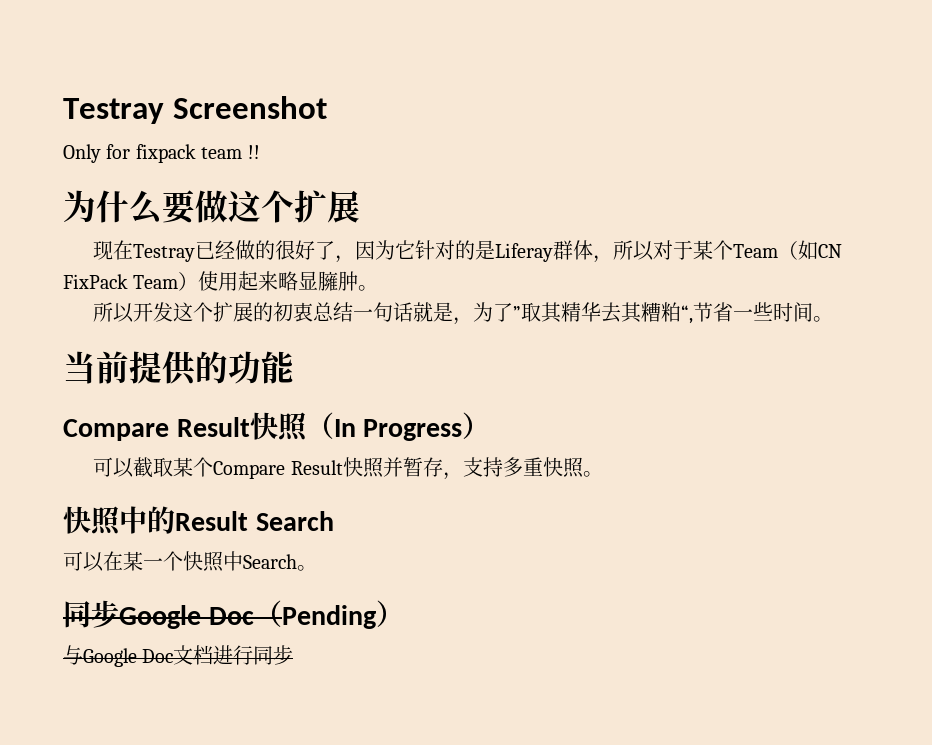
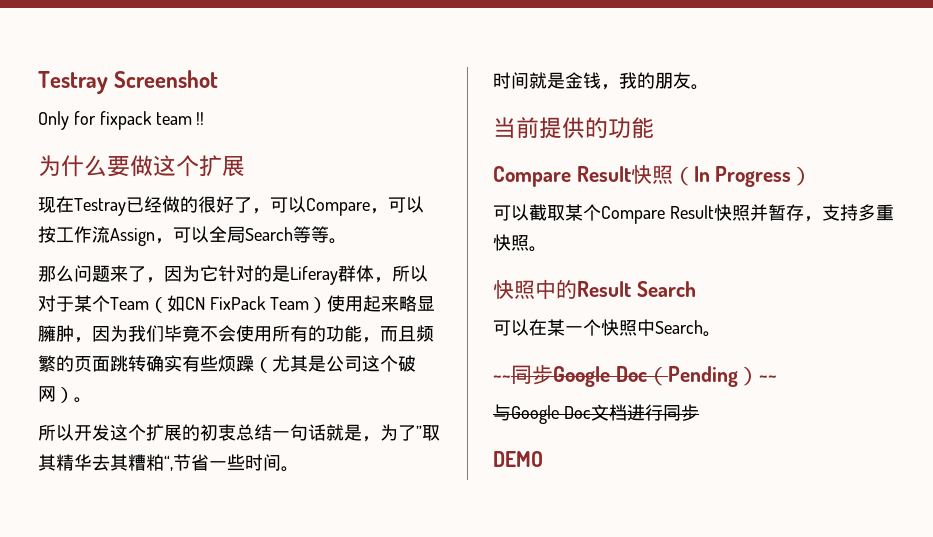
(356, 259) none -> [270,196,424,216] [38,226,347,246] [38,265,164,283] 可以Compare，可以按工作流Assign，可以全局Search等等。 // 那么问题来了，
(359, 281) none -> [74,325,434,343] [38,355,416,373] [38,386,74,403] ，因为我们毕竟不会使用所有的功能，而且频繁的页面跳转确实有些烦躁（尤其是公司这个破网）
(834, 319) none -> [493,72,709,90] // 时间就是金钱，我的朋友。
(317, 568) none -> [493,375,511,382] ~~
(404, 613) none -> [758,375,777,382] ~~
(294, 655) none -> [493,451,543,467] // DEMO

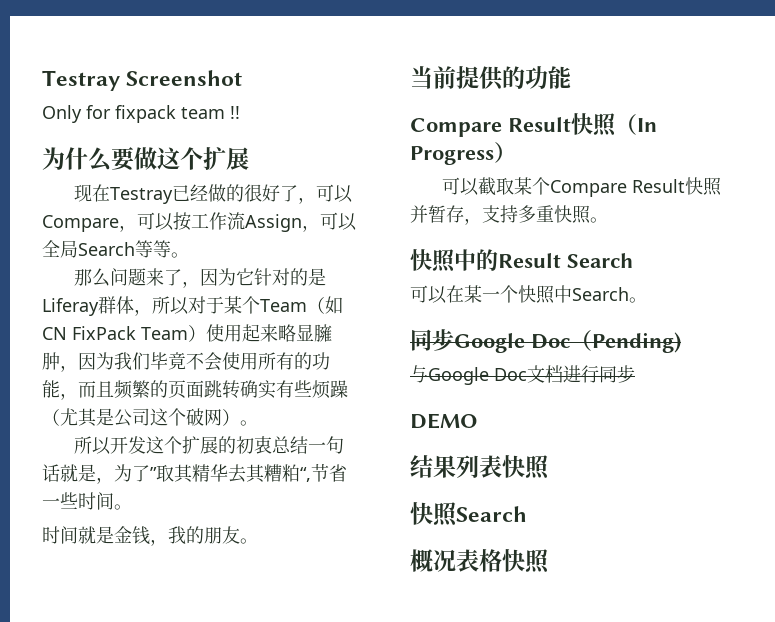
[493,375,511,382] ~~ -> (647, 300) none
[667,366,777,387] Pending）~~ -> [592,332,681,353] Pending)
(543, 459) none -> [410,455,550,480] [410,502,527,527] [410,549,550,574] // 结果列表快照 // 快照Search // 概况表格快照

